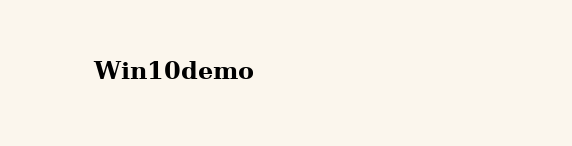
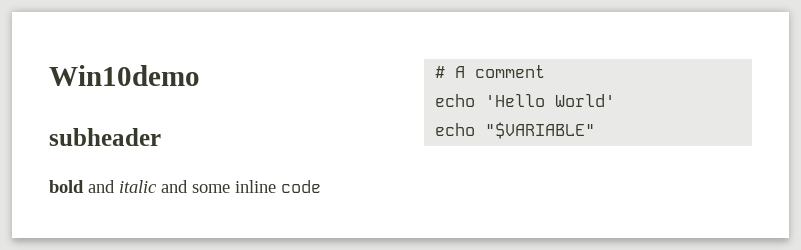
(254, 70) none -> [49,128,161,146] [49,180,321,193] [435,65,546,78] [435,94,616,107] [435,122,596,139] // subheader // bold and italic and some inline code // # A comment // echo 'Hello World' // echo "$VARIABLE"

